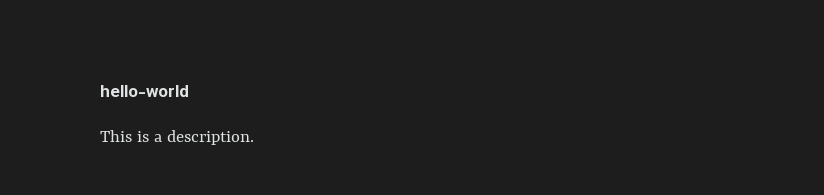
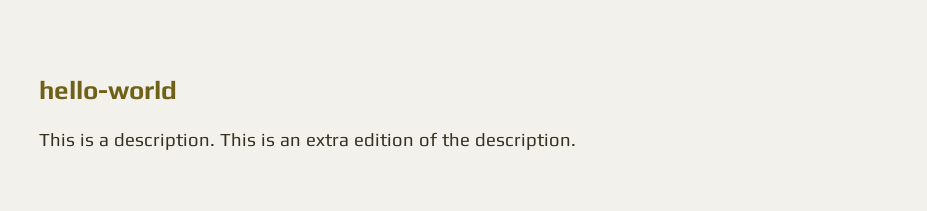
(254, 137) none -> [219,132,576,150] This is an extra edition of the description.

